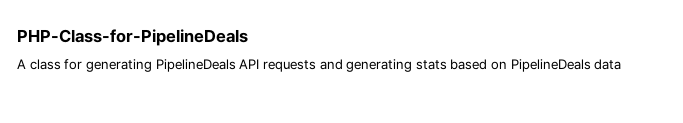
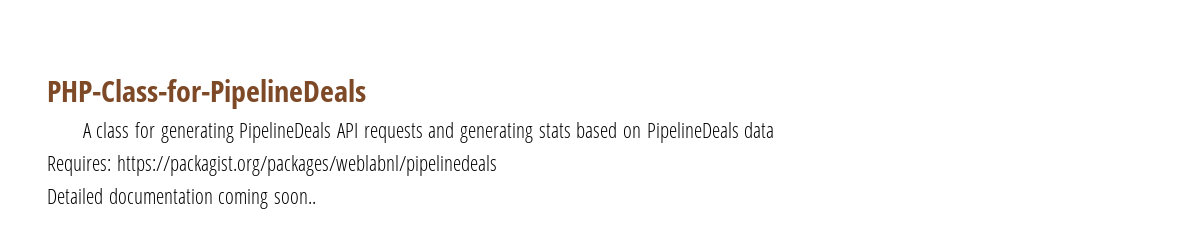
(622, 64) none -> [47,155,497,176] [47,188,317,209] // Requires: https://packagist.org/packages/weblabnl/pipelinedeals // Detailed documentation coming soon..

